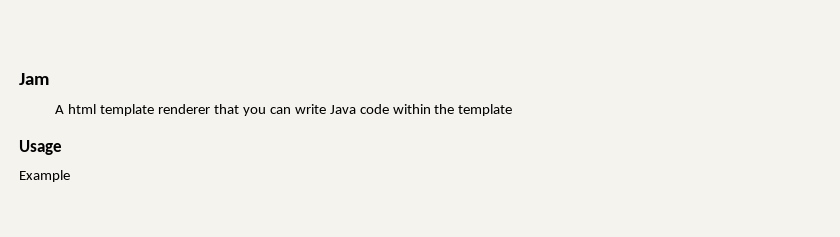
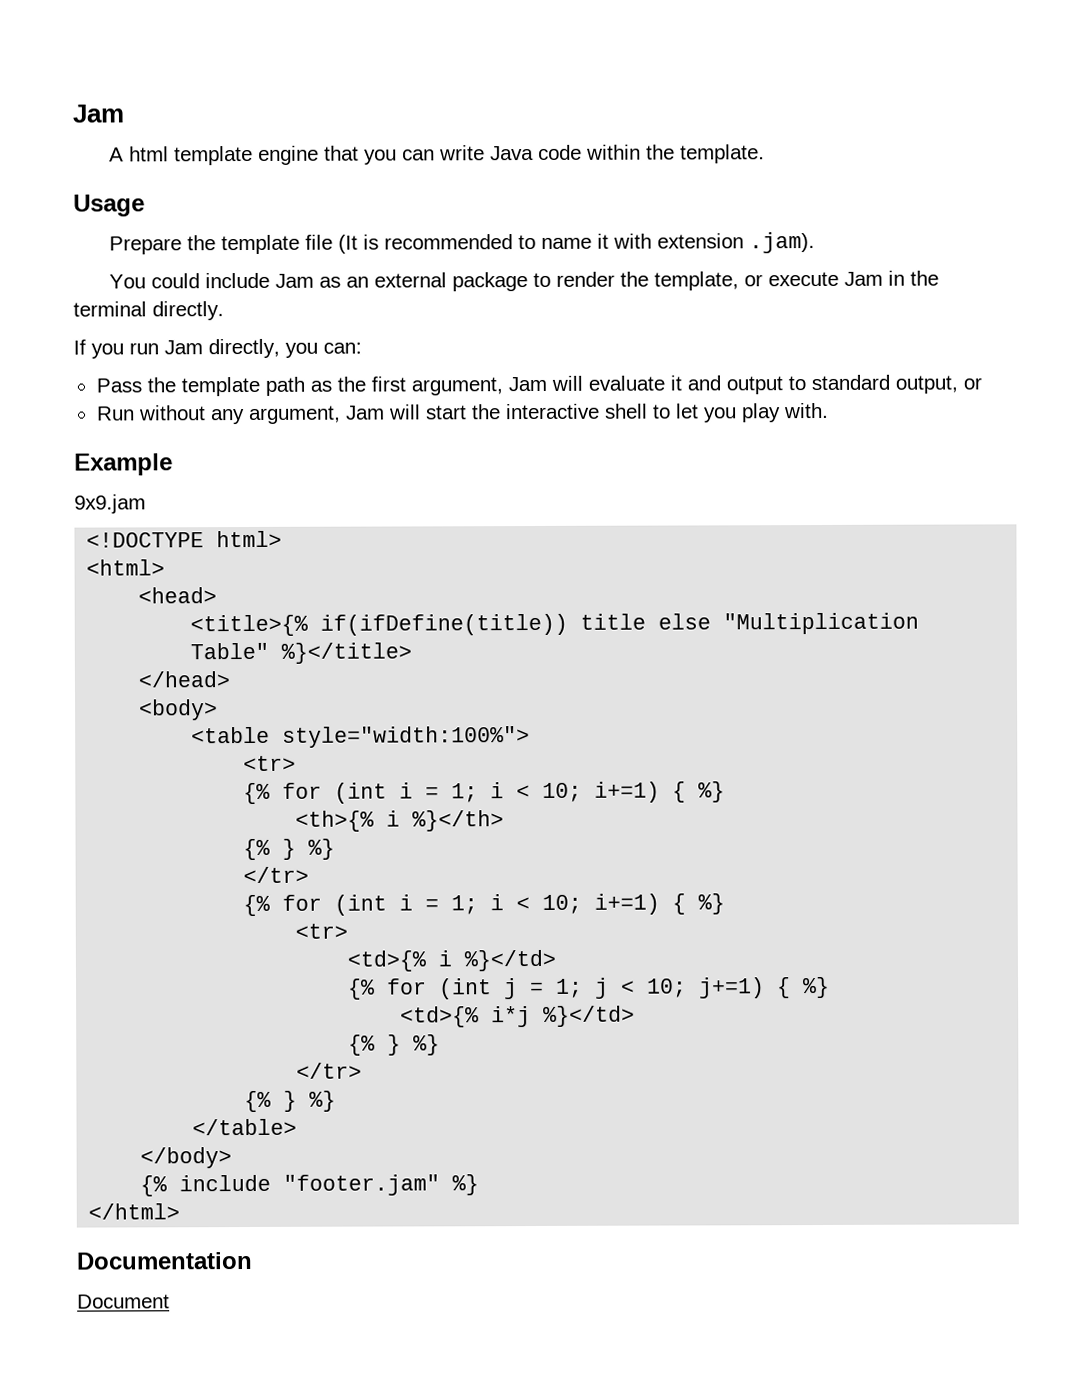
[158,104,211,114] renderer -> [258,145,320,165] engine
[458,104,513,116] template -> [680,144,766,164] template.
[19,170,70,182] Example -> [109,232,816,255] [109,270,940,292] [73,301,224,321] [73,338,362,359] [95,374,982,397] [96,402,829,425] [74,453,173,476] [74,494,146,514] [86,530,283,548] [86,559,166,576] [138,587,218,604] [190,612,920,637] [190,642,413,664] [138,671,231,688] [139,699,219,721] [191,726,531,748] [243,755,297,772] [243,781,726,805] [295,810,505,832] [243,838,336,861] [243,866,310,884] [243,893,726,917] [295,923,349,939] [347,949,557,972] [348,976,831,1000] [400,1005,636,1028] [348,1034,441,1056] [296,1062,363,1079] [244,1090,337,1113] [192,1118,298,1136] [140,1147,233,1169] [140,1174,480,1197] [88,1203,181,1220] [76,1251,253,1270] [77,1294,170,1309] Prepare the template file (It is recommended to name it with extension .jam). // You could include Jam as an external package to render the template, or execute Jam in the terminal directly. // If you run Jam directly, you can: // Pass the template path as the first argument, Jam will evaluate it and output to standard output, or // Run without any argument, Jam will start the interactive shell to let you play with. // Example // 9x9.jam // <!DOCTYPE html> // <html> // <head> // <title>{% if(ifDefine(title)) title else "Multiplication Table" %}</title> // </head> // <body> // <table style="width:100%"> // <tr> // {% for (int i = 1; i < 10; i+=1) { %} // <th>{% i %}</th> // {% } %} // </tr> // {% for (int i = 1; i < 10; i+=1) { %} // <tr> // <td>{% i %}</td> // {% for (int j = 1; j < 10; j+=1) { %} // <td>{% i*j %}</td> // {% } %} // </tr> // {% } %} // </table> // </body> // {% include "footer.jam" %} // </html> // Documentation // Document

